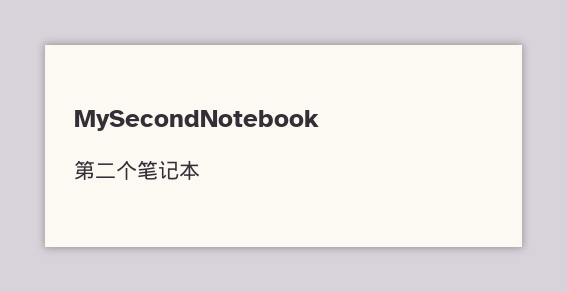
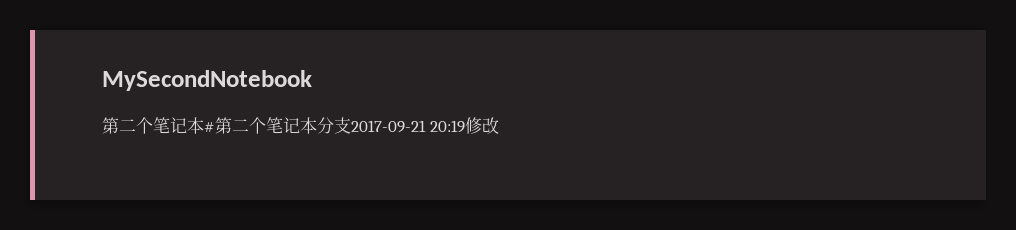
(200, 170) none -> [204,117,499,134] #第二个笔记本分支2017-09-21 20:19修改

